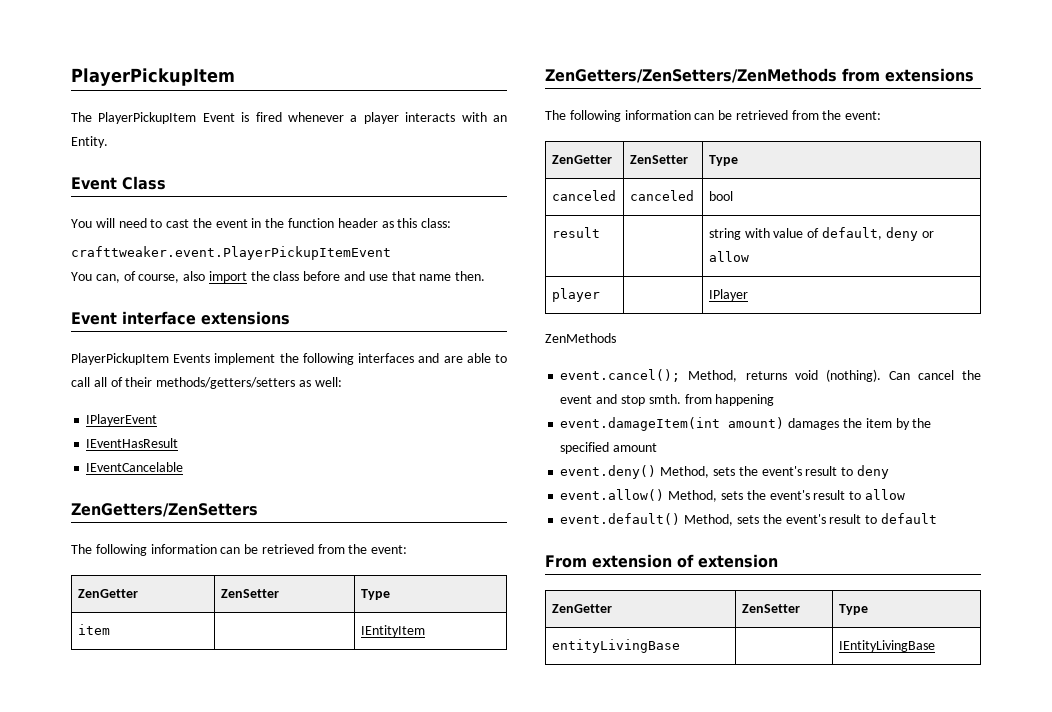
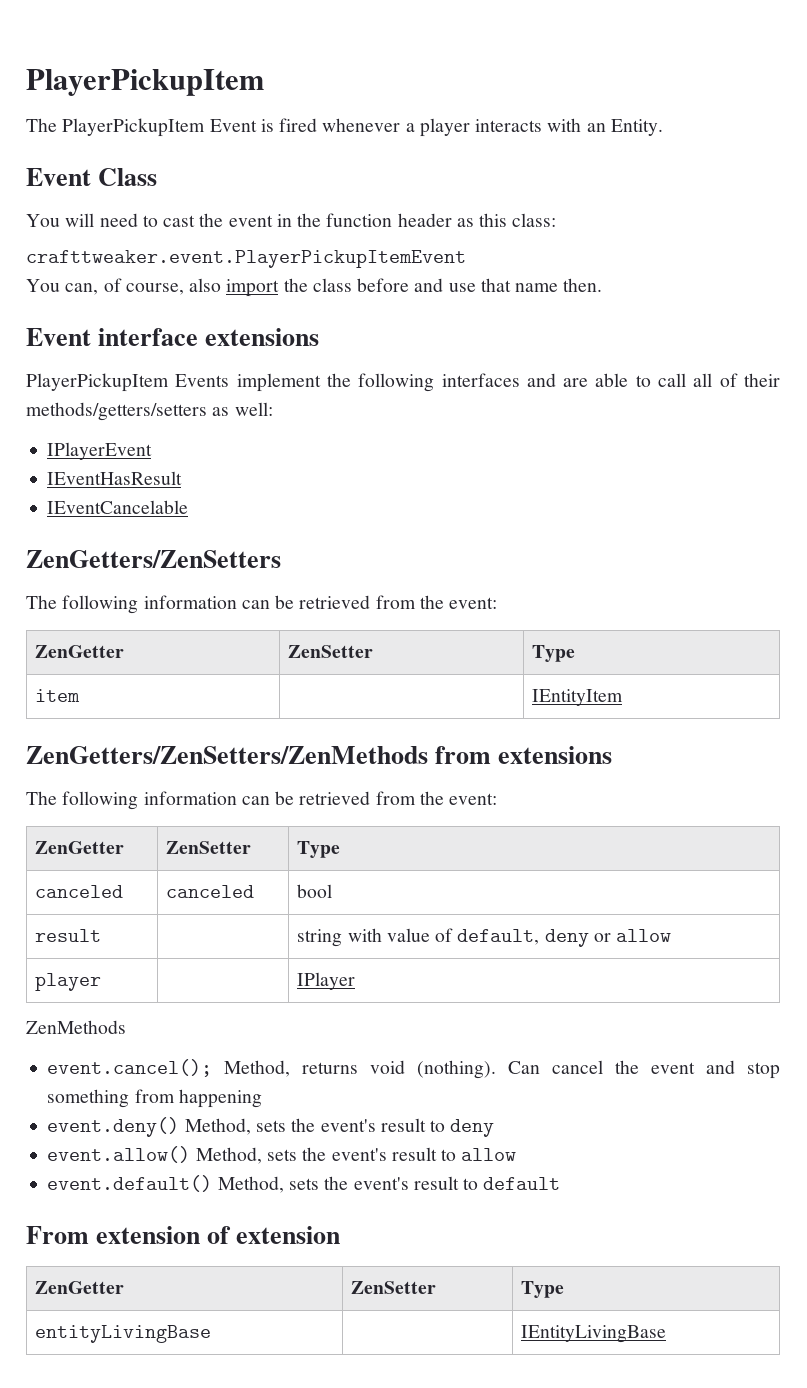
[648,394,681,404] smth. -> [47,1089,130,1108] something
[560,417,932,431] [560,442,658,454] // event.damageItem(int amount) damages the item by the specified amount -> (262, 1098) none

